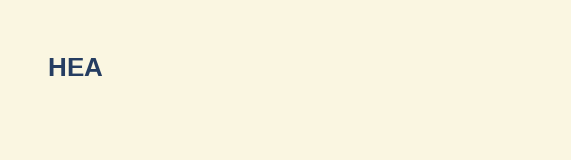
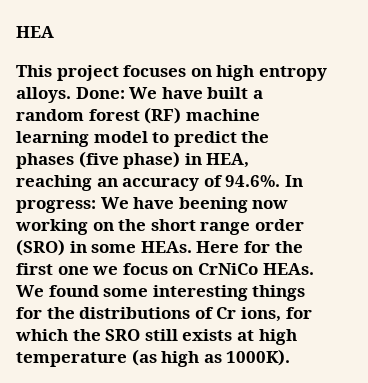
(103, 67) none -> [16,65,327,81] [16,87,263,103] [16,107,260,124] [16,131,270,147] [16,151,250,169] [16,175,303,191] [16,197,289,213] [15,219,304,235] [16,239,303,256] [16,263,314,275] [16,285,306,301] [16,307,312,322] [15,329,297,345] [16,349,291,367] // This project focuses on high entropy alloys. Done: We have built a random forest (RF) machine learning model to predict the phases (five phase) in HEA, reaching an accuracy of 94.6%. In progress: We have beening now working on the short range order (SRO) in some HEAs. Here for the first one we focus on CrNiCo HEAs. We found some interesting things for the distributions of Cr ions, for which the SRO still exists at high temperature (as high as 1000K).

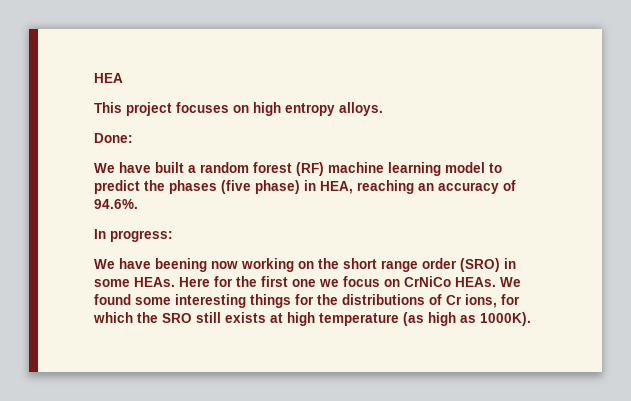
(71, 95) none -> (383, 109) //
(125, 93) none -> (133, 138) //
(281, 181) none -> (138, 204) //
(96, 206) none -> (173, 236) //

